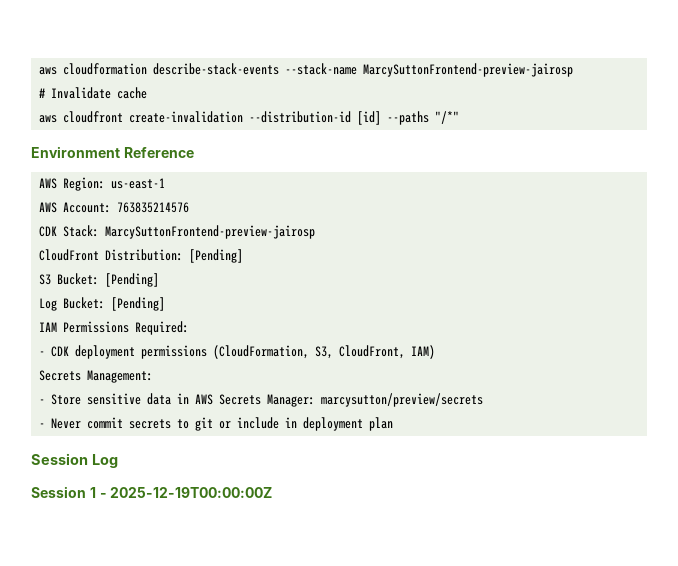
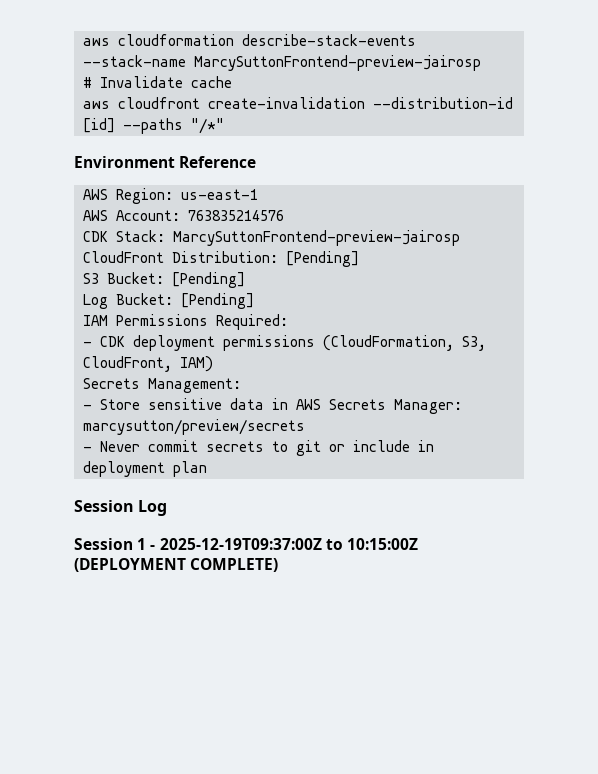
[110,487,273,498] 2025-12-19T00:00:00Z -> [159,538,418,550] [74,558,279,572] 2025-12-19T09:37:00Z to 10:15:00Z (DEPLOYMENT COMPLETE)

